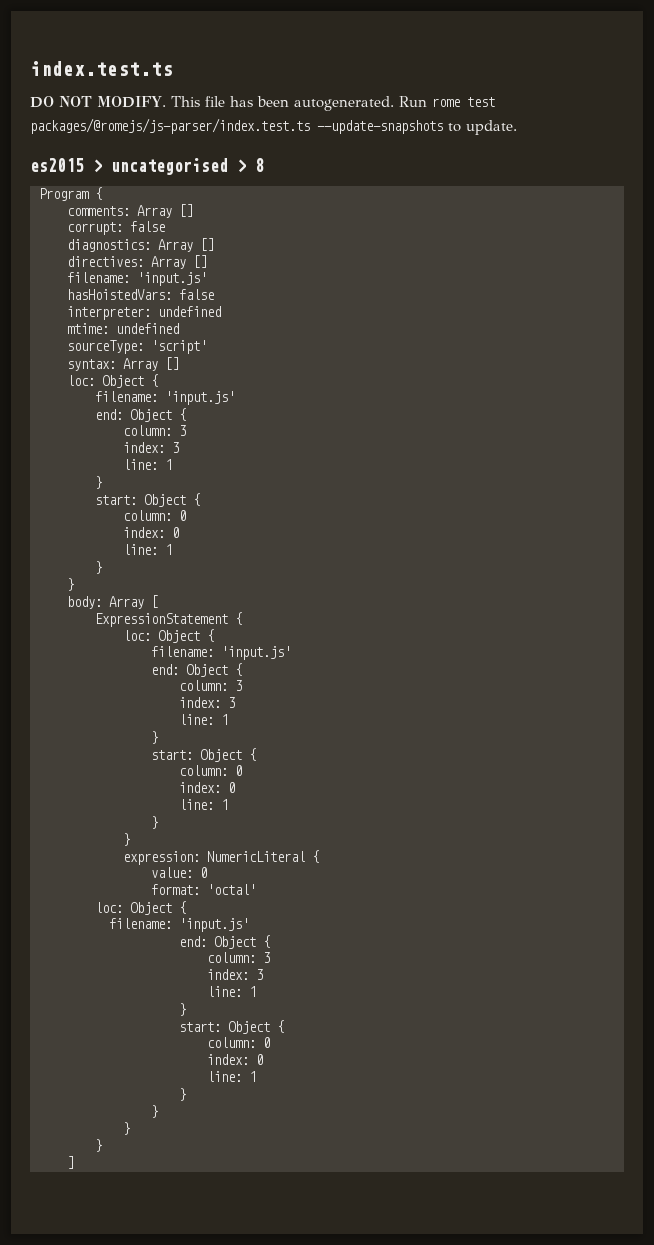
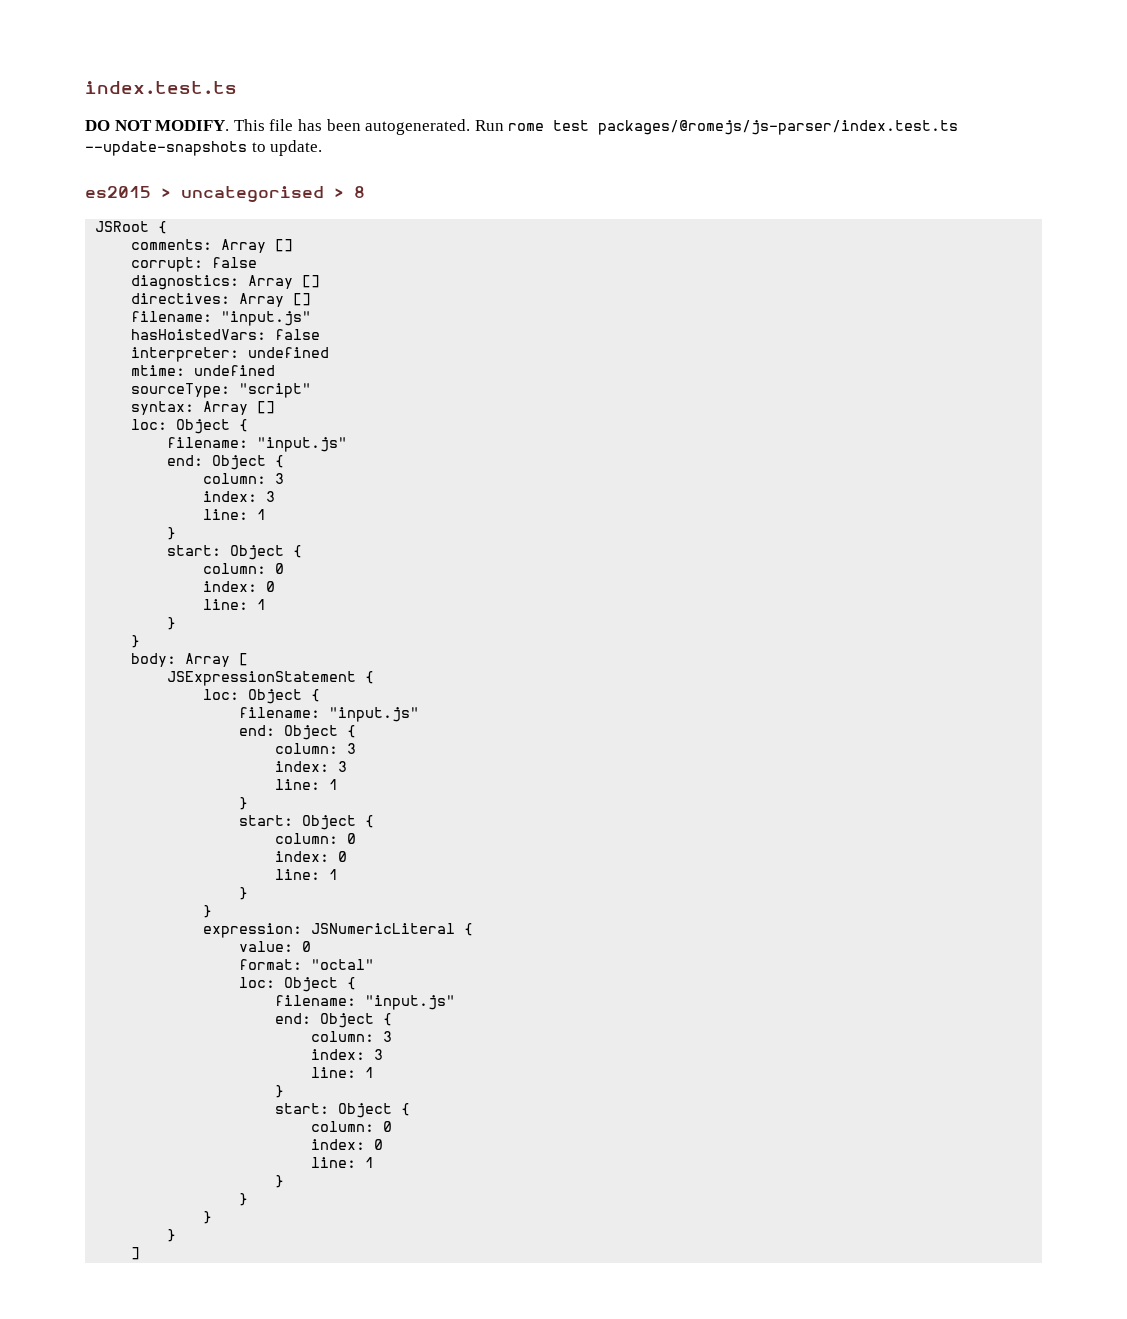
[39,188,89,201] Program -> [95,221,150,232] JSRoot
[137,272,207,286] 'input.js' -> [221,311,312,326] "input.js"
[151,340,207,354] 'script' -> [239,383,312,398] "script"
[165,391,235,405] 'input.js' -> [257,437,348,452] "input.js"
[95,613,228,627] ExpressionStatement -> [167,671,357,686] JSExpressionStatement
[221,646,291,660] 'input.js' -> [329,707,420,722] "input.js"
[207,851,305,862] NumericLiteral -> [311,923,456,934] JSNumericLiteral
[207,884,256,895] [95,901,186,915] [109,918,249,932] 'octal' // loc: Object { // filename: 'input.js' -> [311,959,375,970] [239,977,357,992] [275,995,456,1010] "octal" // loc: Object { // filename: "input.js"

